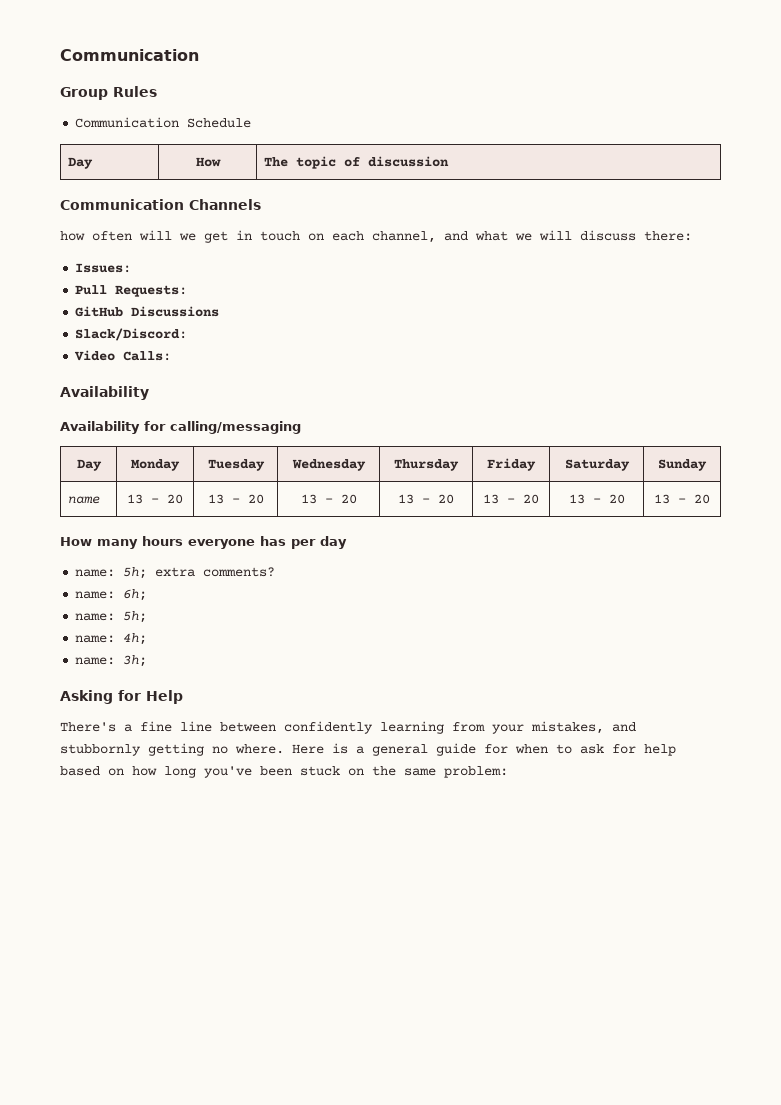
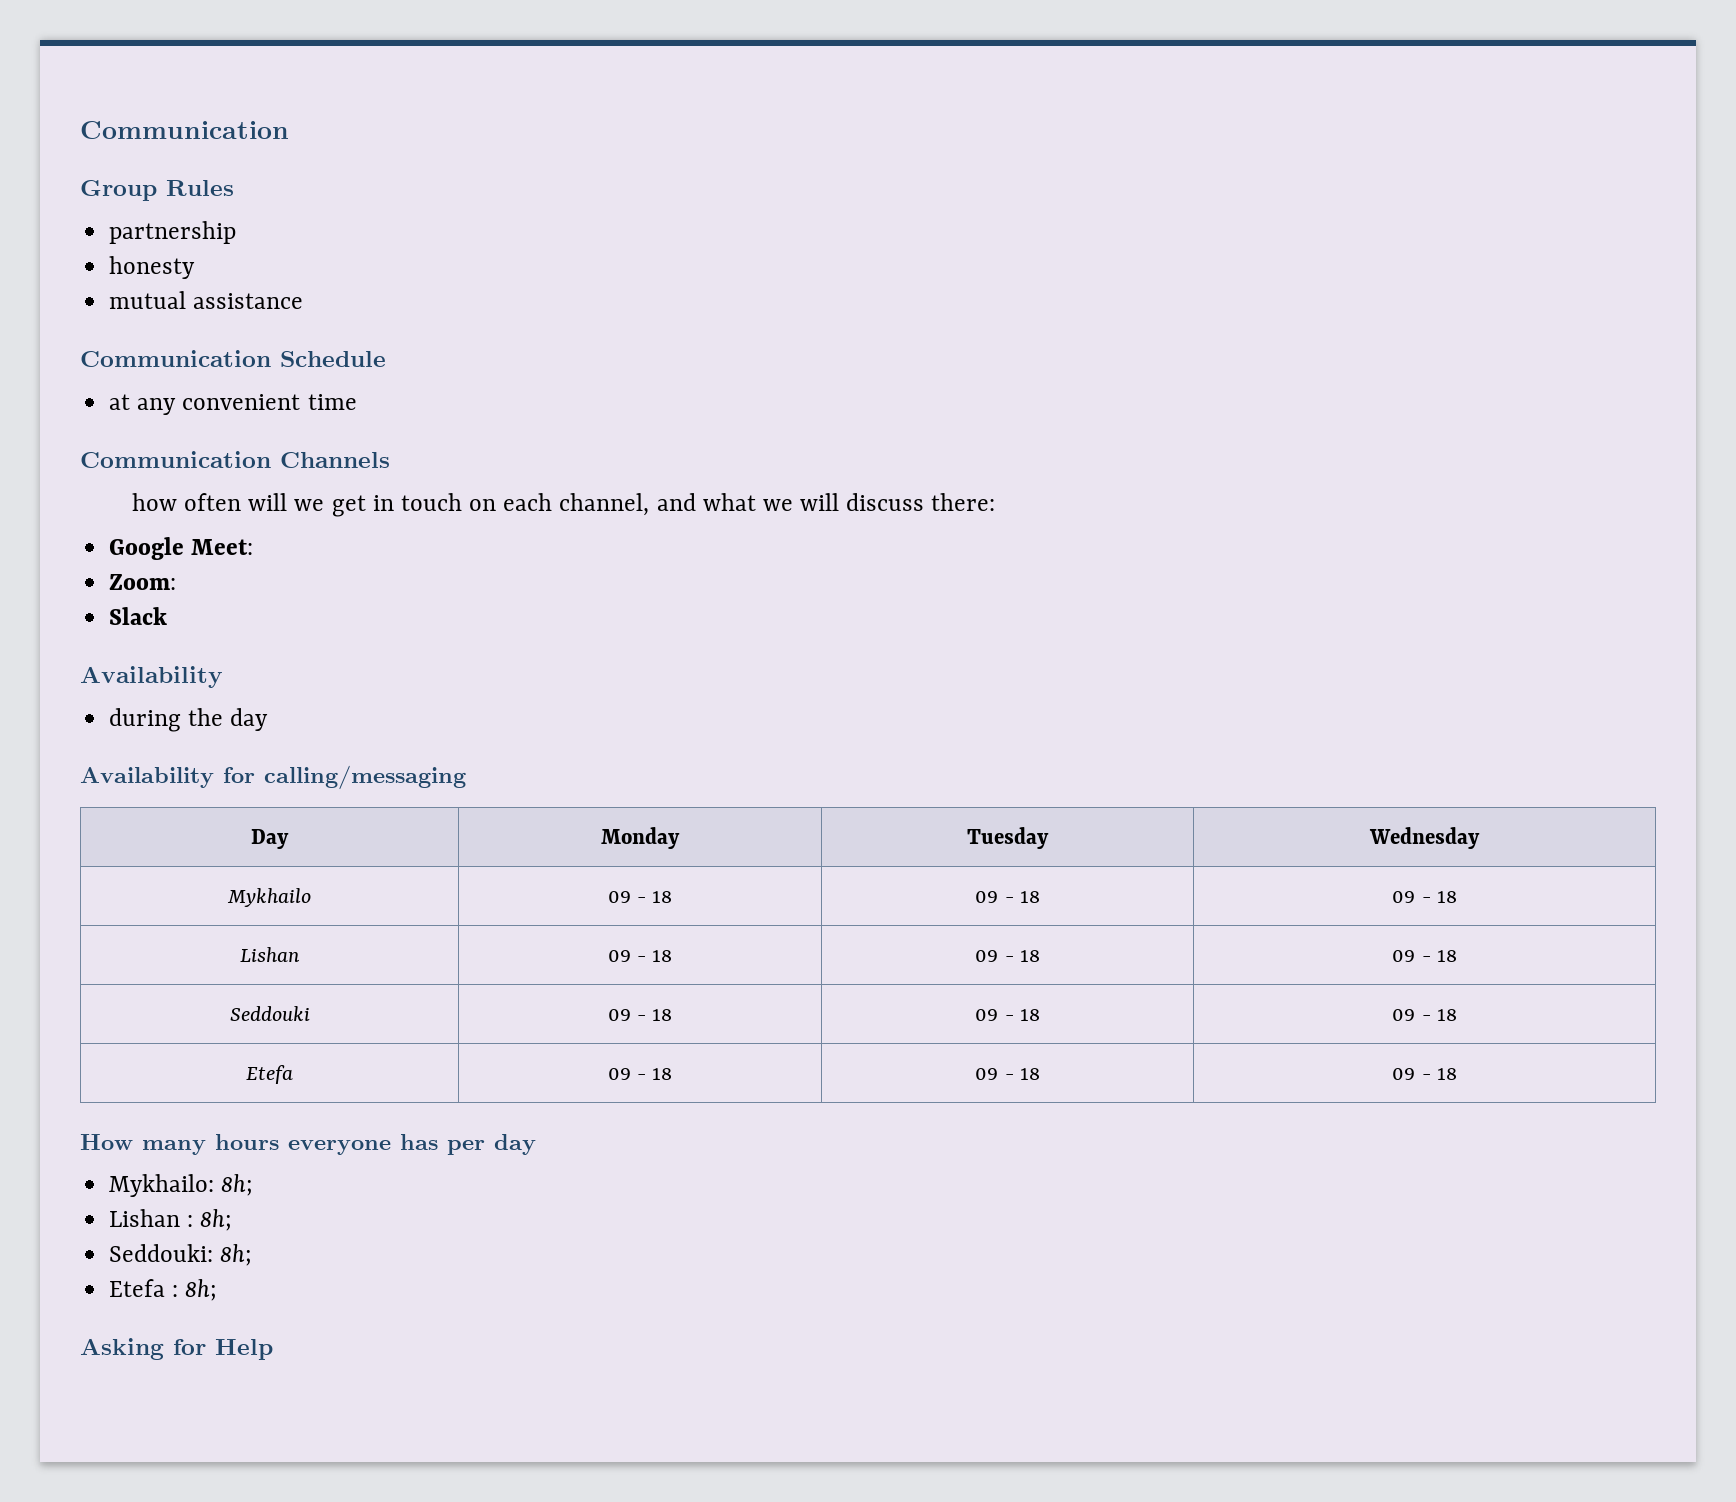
[75,117,252,128] [67,157,93,169] [195,157,221,167] [263,156,449,169] Communication Schedule // Day | How | The topic of discussion -> [109,221,237,244] [109,256,196,279] [109,291,304,309] [80,350,386,367] [109,394,357,415] partnership // honesty // mutual assistance // Communication Schedule // at any convenient time
[75,263,132,273] [75,285,188,297] [75,306,220,317] [75,328,188,341] [74,350,172,361] [60,386,149,400] Issues: // Pull Requests: // GitHub Discussions // Slack/Discord: // Video Calls: // Availability -> [109,537,254,560] [109,574,177,590] [109,607,168,625] [80,666,223,688] [109,708,269,732] Google Meet: // Zoom: // Slack // Availability // during the day
[394,459,459,471] [487,458,536,471] [564,459,630,471] [658,459,707,471] [67,496,100,504] [127,494,183,504] [207,494,264,504] [300,494,357,504] [398,494,454,504] [483,494,539,504] [568,494,625,504] [654,494,710,504] | Thursday | Friday | Saturday | Sunday // name | 13 - 20 | 13 - 20 | 13 - 20 | 13 - 20 | 13 - 20 | 13 - 20 | 13 - 20 -> [227,888,311,907] [607,891,673,903] [975,891,1040,903] [1392,891,1457,903] [239,947,300,962] [607,950,673,962] [975,950,1040,962] [1392,950,1457,962] [229,1006,310,1021] [607,1009,673,1021] [975,1009,1040,1021] [1392,1009,1457,1021] [246,1065,293,1084] [607,1068,673,1080] [975,1068,1040,1080] [1392,1068,1457,1080] // Mykhailo | 09 - 18 | 09 - 18 | 09 - 18 // Lishan | 09 - 18 | 09 - 18 | 09 - 18 // Seddouki | 09 - 18 | 09 - 18 | 09 - 18 // Etefa | 09 - 18 | 09 - 18 | 09 - 18
[75,567,276,579] [75,589,148,601] [75,611,148,623] [75,633,148,645] [75,655,148,667] [60,690,183,704] [60,721,636,734] [60,743,676,756] [60,766,508,778] name: 5h; extra comments? // name: 6h; // name: 5h; // name: 4h; // name: 3h; // Asking for Help // There's a fine line between confidently learning from your mistakes, and stubbornly getting no where. Here is a general guide for when to ask for help based on how long you've been stuck on the same problem: -> [109,1174,254,1197] [109,1209,233,1231] [109,1244,253,1266] [109,1279,218,1301] [80,1338,273,1360] Mykhailo: 8h; // Lishan : 8h; // Seddouki: 8h; // Etefa : 8h; // Asking for Help

